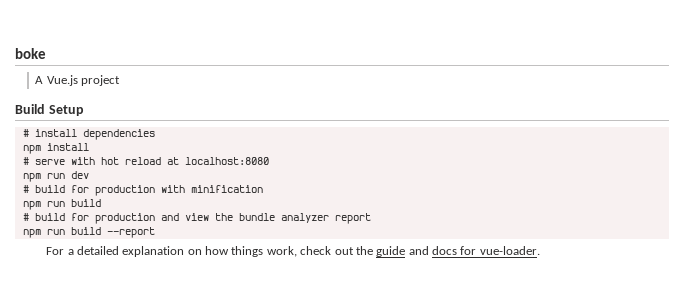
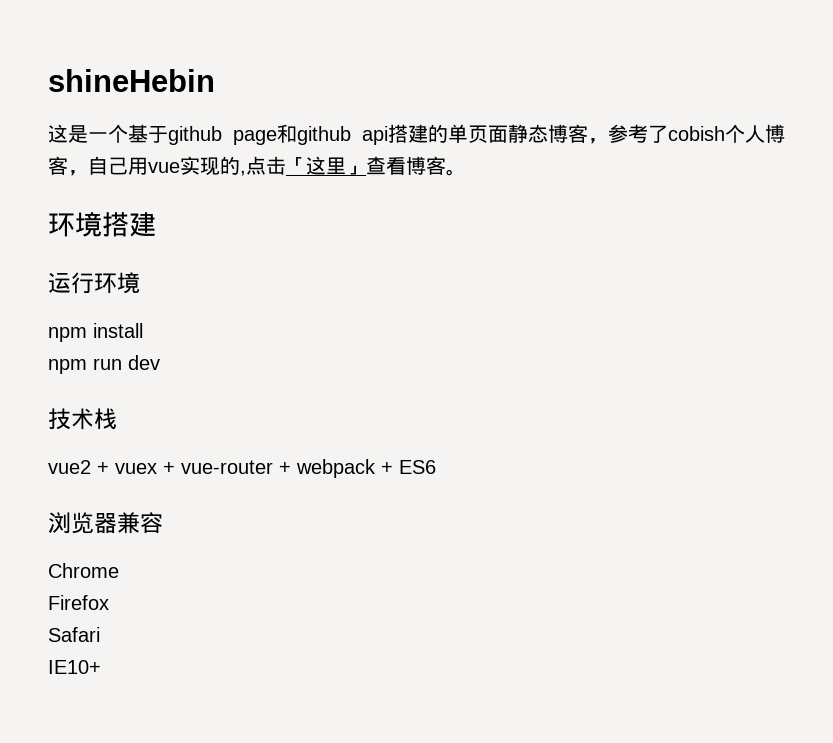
[15,48,46,59] [35,75,121,86] [15,104,84,116] [22,129,155,140] [22,143,89,154] [22,157,269,165] [22,171,89,182] [22,185,263,196] [22,199,101,210] [22,213,371,224] [22,227,155,238] [46,246,540,257] boke // A Vue.js project // Build Setup // # install dependencies // npm install // # serve with hot reload at localhost:8080 // npm run dev // # build for production with minification // npm run build // # build for production and view the bundle analyzer report // npm run build --report // For a detailed explanation on how things work, check out the guide and docs for vue-loader. -> [48,69,215,92] [48,124,785,145] [48,156,466,176] [48,211,156,237] [48,272,140,294] [48,323,143,342] [48,355,160,374] [48,408,117,430] [48,459,436,478] [48,512,163,534] [48,563,119,578] [48,595,109,610] [48,627,100,642] [48,660,101,674] shineHebin // 这是一个基于github page和github api搭建的单页面静态博客，参考了cobish个人博客，自己用vue实现的,点击「这里」查看博客。 // 环境搭建 // 运行环境 // npm install // npm run dev // 技术栈 // vue2 + vuex + vue-router + webpack + ES6 // 浏览器兼容 // Chrome // Firefox // Safari // IE10+

